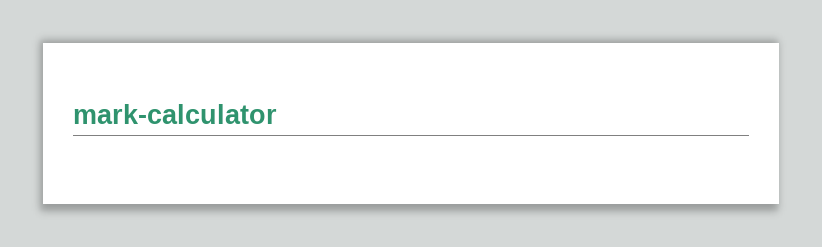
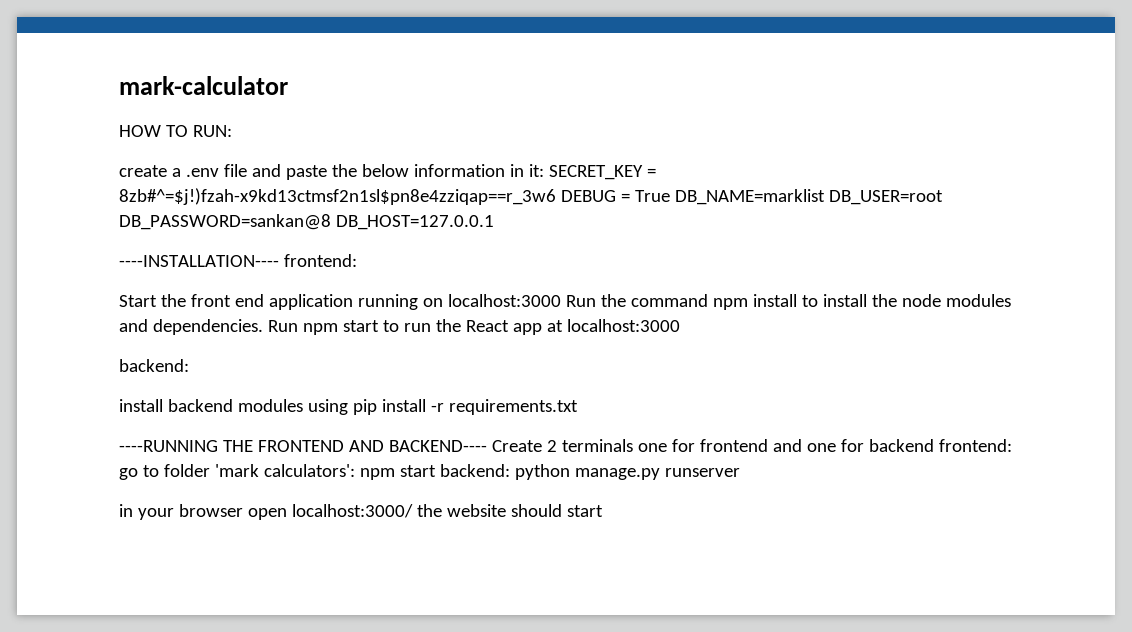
(277, 114) none -> [119,125,232,137] [119,164,656,180] [119,188,943,205] [119,214,494,230] [119,254,357,267] [119,294,1011,310] [119,319,680,335] [119,359,189,372] [119,399,578,415] [119,439,1012,452] [119,464,740,480] [119,504,603,520] // HOW TO RUN: // create a .env file and paste the below information in it: SECRET_KEY = 8zb#^=$j!)fzah-x9kd13ctmsf2n1sl$pn8e4zziqap==r_3w6 DEBUG = True DB_NAME=marklist DB_USER=root DB_PASSWORD=sankan@8 DB_HOST=127.0.0.1 // ----INSTALLATION---- frontend: // Start the front end application running on localhost:3000 Run the command npm install to install the node modules and dependencies. Run npm start to run the React app at localhost:3000 // backend: // install backend modules using pip install -r requirements.txt // ----RUNNING THE FRONTEND AND BACKEND---- Create 2 terminals one for frontend and one for backend frontend: go to folder 'mark calculators': npm start backend: python manage.py runserver // in your browser open localhost:3000/ the website should start

